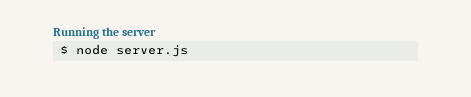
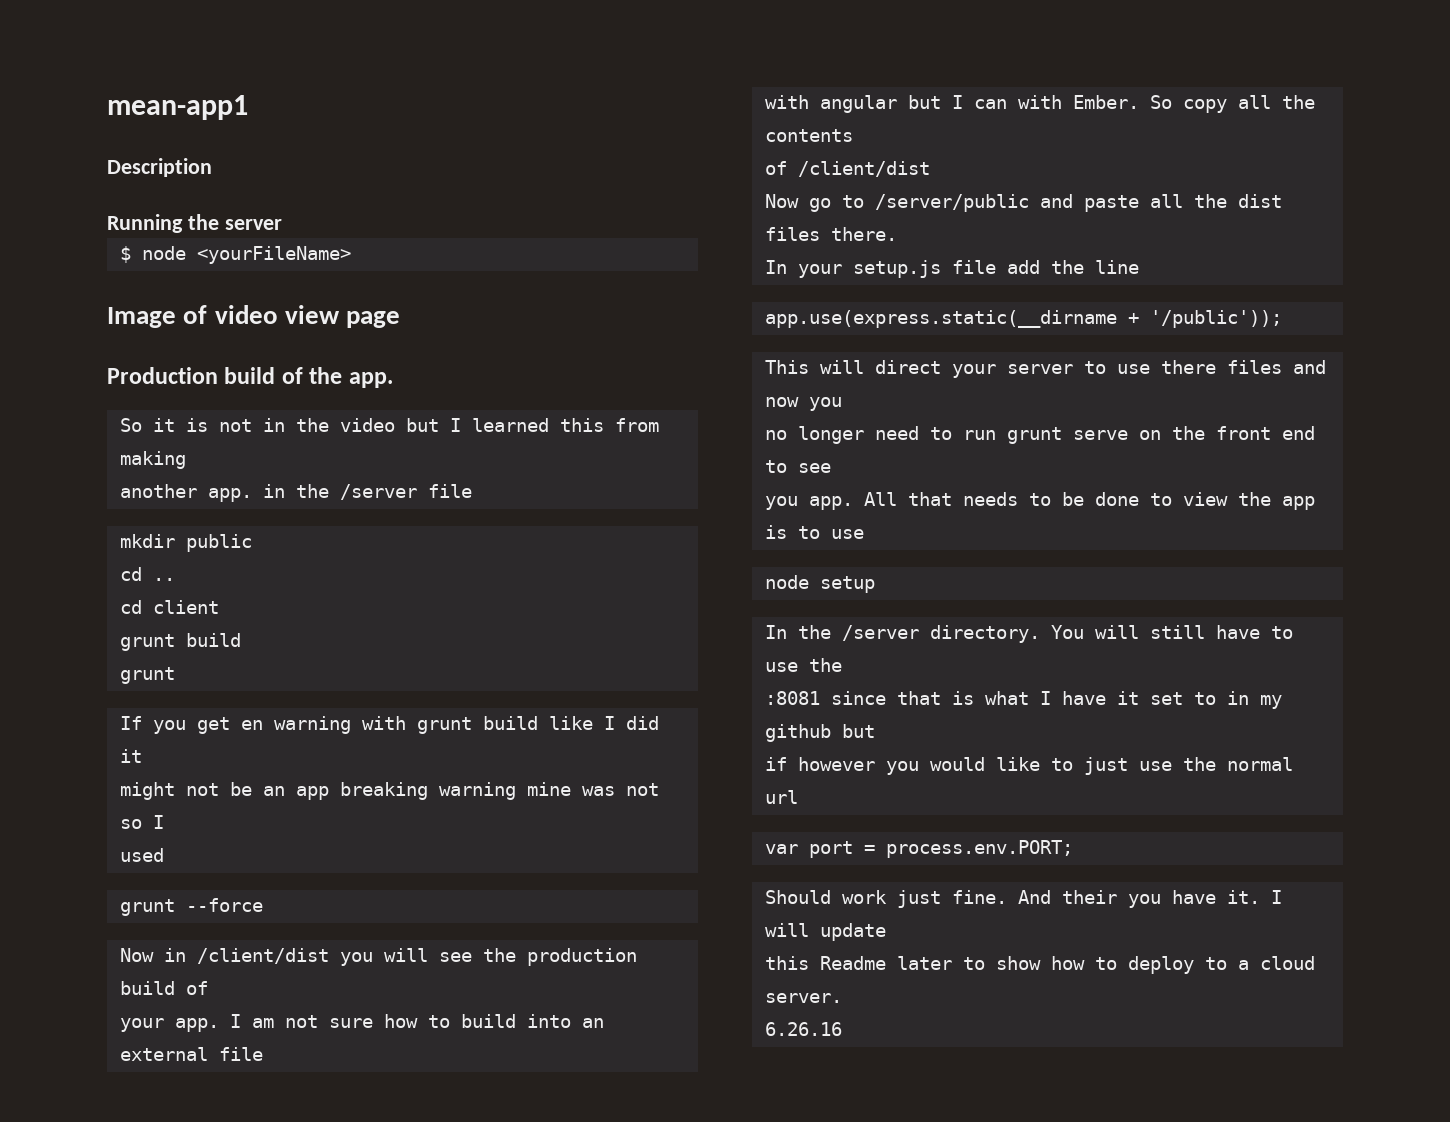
(53, 33) none -> [107,95,248,120] [107,158,212,177] mean-app1 // Description //
[116,45,189,57] server.js -> [196,246,351,264] [107,305,401,328] [107,367,393,388] [119,418,659,432] [119,451,186,469] [119,484,472,502] [119,534,252,552] [119,567,175,581] [119,600,219,614] [119,633,241,651] [119,667,175,684] [119,716,659,734] [119,749,142,763] [119,782,659,800] [119,815,164,829] [119,848,164,862] [119,898,263,916] [119,948,637,966] [119,981,208,995] [119,1014,604,1032] [119,1047,263,1061] [764,95,1315,113] [764,129,853,142] [764,161,930,177] [764,194,1282,212] [764,227,897,241] [764,260,1139,278] [764,310,1282,328] [764,360,1326,378] [764,397,842,411] [764,426,1315,444] [764,460,831,473] [764,492,1315,510] [764,525,864,539] [764,575,875,593] [764,625,1293,643] [764,658,842,672] [764,691,1282,709] [764,724,875,742] [764,757,1293,775] [764,790,798,804] [764,840,1073,858] [764,890,1282,908] [764,923,886,941] [764,956,1315,974] [764,993,842,1003] [764,1022,842,1036] <yourFileName> // Image of video view page // Production build of the app. // So it is not in the video but I learned this from making // another app. in the /server file // mkdir public // cd .. // cd client // grunt build // grunt // If you get en warning with grunt build like I did it // might not be an app breaking warning mine was not so I // used // grunt --force // Now in /client/dist you will see the production build of // your app. I am not sure how to build into an external file // with angular but I can with Ember. So copy all the contents // of /client/dist // Now go to /server/public and paste all the dist files there. // In your setup.js file add the line // app.use(express.static(__dirname + '/public')); // This will direct your server to use there files and now you // no longer need to run grunt serve on the front end to see // you app. All that needs to be done to view the app is to use // node setup // In the /server directory. You will still have to use the // :8081 since that is what I have it set to in my github but // if however you would like to just use the normal url // var port = process.env.PORT; // Should work just fine. And their you have it. I will update // this Readme later to show how to deploy to a cloud server. // 6.26.16

